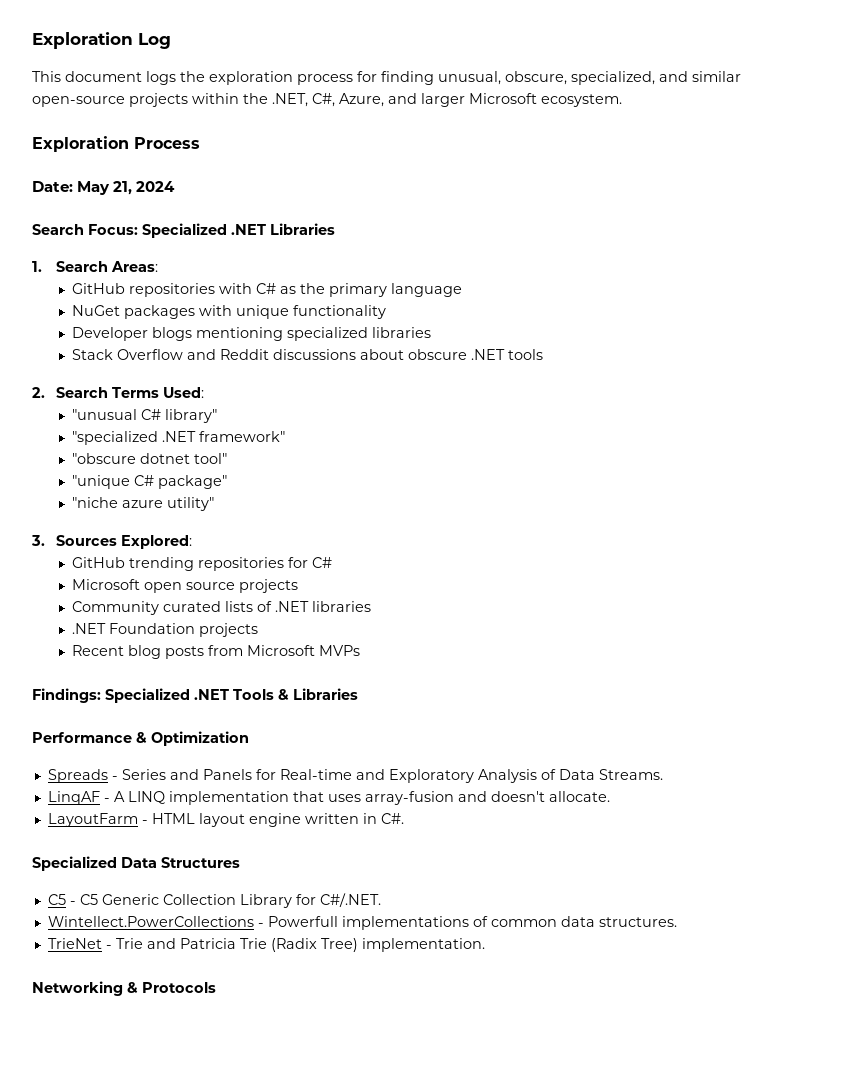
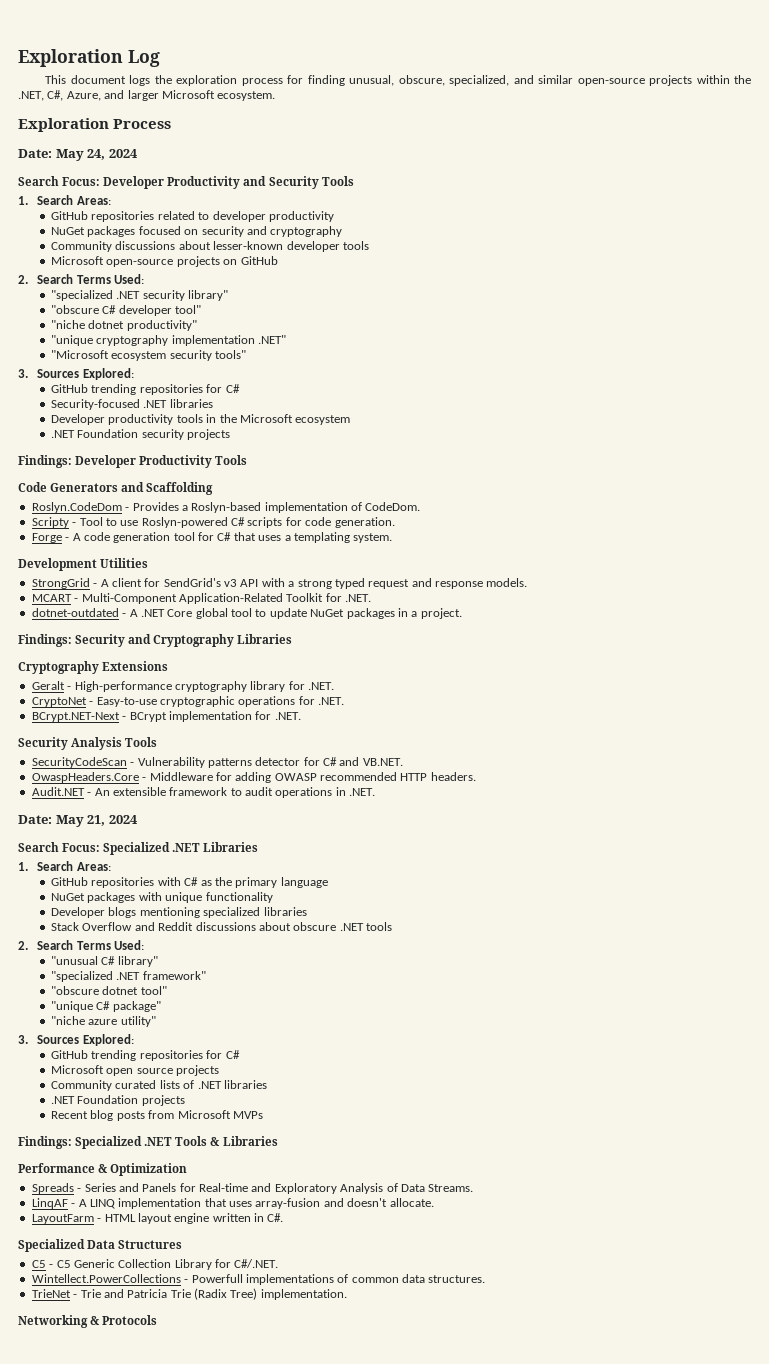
(200, 143) none -> [18,149,138,161] [18,176,354,189] [18,195,111,205] [51,211,334,222] [51,226,343,237] [51,241,369,252] [51,256,278,267] [18,274,145,284] [51,290,229,301] [51,305,202,316] [51,320,197,331] [51,335,287,346] [51,350,247,361] [18,368,134,380] [51,384,240,395] [51,399,213,410] [51,414,351,425] [51,429,231,440] [18,455,248,468] [18,482,214,495] [31,502,421,513] [31,517,395,528] [31,532,393,543] [18,558,149,571] [31,578,528,589] [31,593,371,604] [31,608,462,619] [18,634,293,647] [18,661,169,674] [31,681,334,692] [31,696,344,707] [31,711,301,722] [18,737,158,750] [31,757,403,768] [31,772,476,783] [31,787,376,798] // Date: May 24, 2024 // Search Focus: Developer Productivity and Security Tools // 1. Search Areas: // GitHub repositories related to developer productivity // NuGet packages focused on security and cryptography // Community discussions about lesser-known developer tools // Microsoft open-source projects on GitHub // 2. Search Terms Used: // "specialized .NET security library" // "obscure C# developer tool" // "niche dotnet productivity" // "unique cryptography implementation .NET" // "Microsoft ecosystem security tools" // 3. Sources Explored: // GitHub trending repositories for C# // Security-focused .NET libraries // Developer productivity tools in the Microsoft ecosystem // .NET Foundation security projects // Findings: Developer Productivity Tools // Code Generators and Scaffolding // Roslyn.CodeDom - Provides a Roslyn-based implementation of CodeDom. // Scripty - Tool to use Roslyn-powered C# scripts for code generation. // Forge - A code generation tool for C# that uses a templating system. // Development Utilities // StrongGrid - A client for SendGrid's v3 API with a strong typed request and response models. // MCART - Multi-Component Application-Related Toolkit for .NET. // dotnet-outdated - A .NET Core global tool to update NuGet packages in a project. // Findings: Security and Cryptography Libraries // Cryptography Extensions // Geralt - High-performance cryptography library for .NET. // CryptoNet - Easy-to-use cryptographic operations for .NET. // BCrypt.NET-Next - BCrypt implementation for .NET. // Security Analysis Tools // SecurityCodeScan - Vulnerability patterns detector for C# and VB.NET. // OwaspHeaders.Core - Middleware for adding OWASP recommended HTTP headers. // Audit.NET - An extensible framework to audit operations in .NET.

